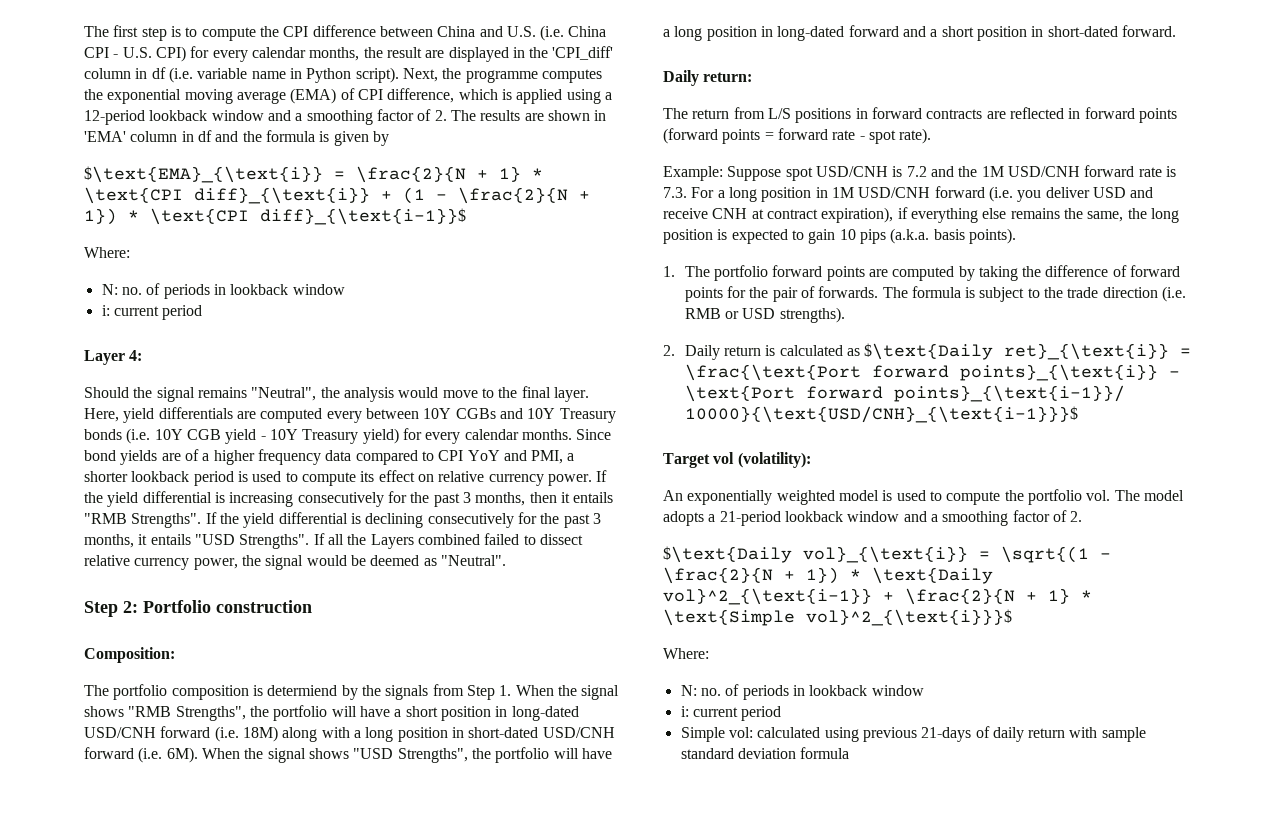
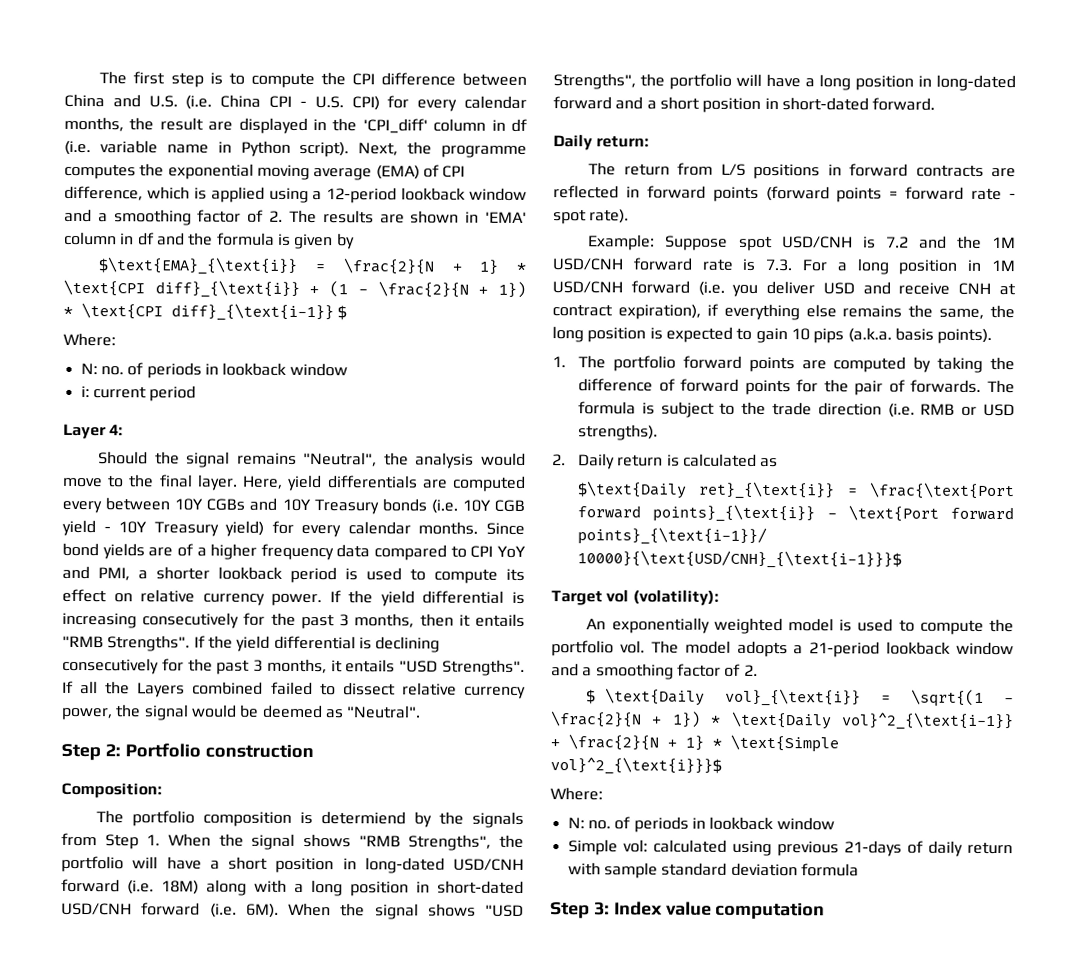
[260,208,466,225] diff}_{\text{i-1}}$ -> [171,303,348,322] diff}_{\text{i-1}} $
(860, 352) none -> (779, 462) //
[663,546,792,563] $\text{Daily -> [586,688,706,706] $ \text{Daily
[680,706,782,721] // i: current period -> (835, 824) none
(850, 753) none -> [550,901,826,920] // Step 3: Index value computation

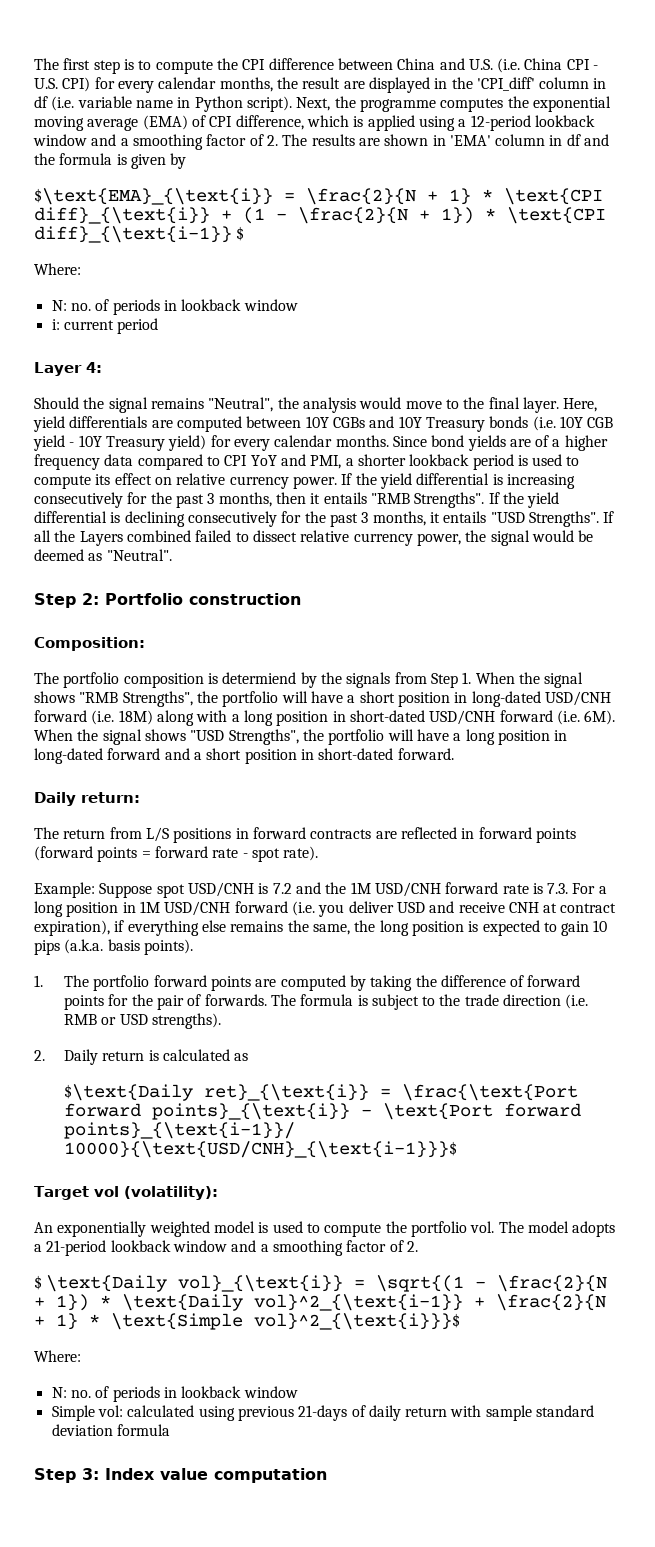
[62,500,102,514] every -> (242, 424) none

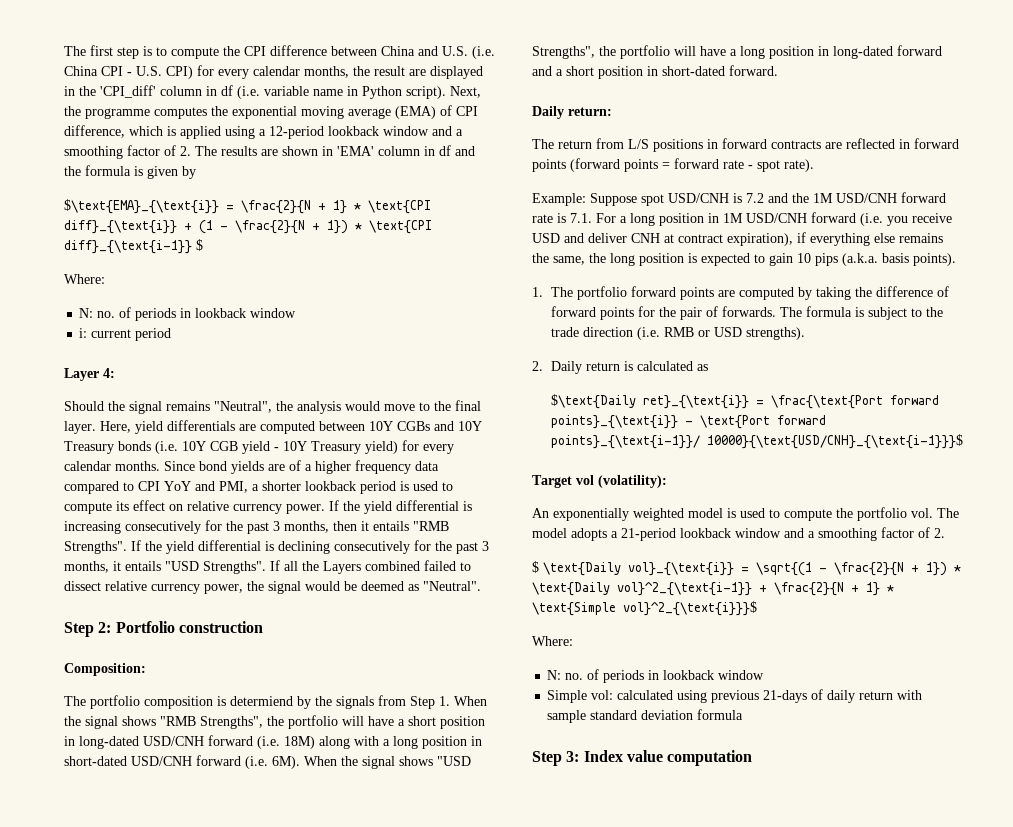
[547,883,569,894] 7.3. -> [570,213,592,223] 7.1.
[348,901,394,913] deliver -> [912,213,952,223] receive
[458,902,505,913] receive -> [588,233,627,243] deliver

